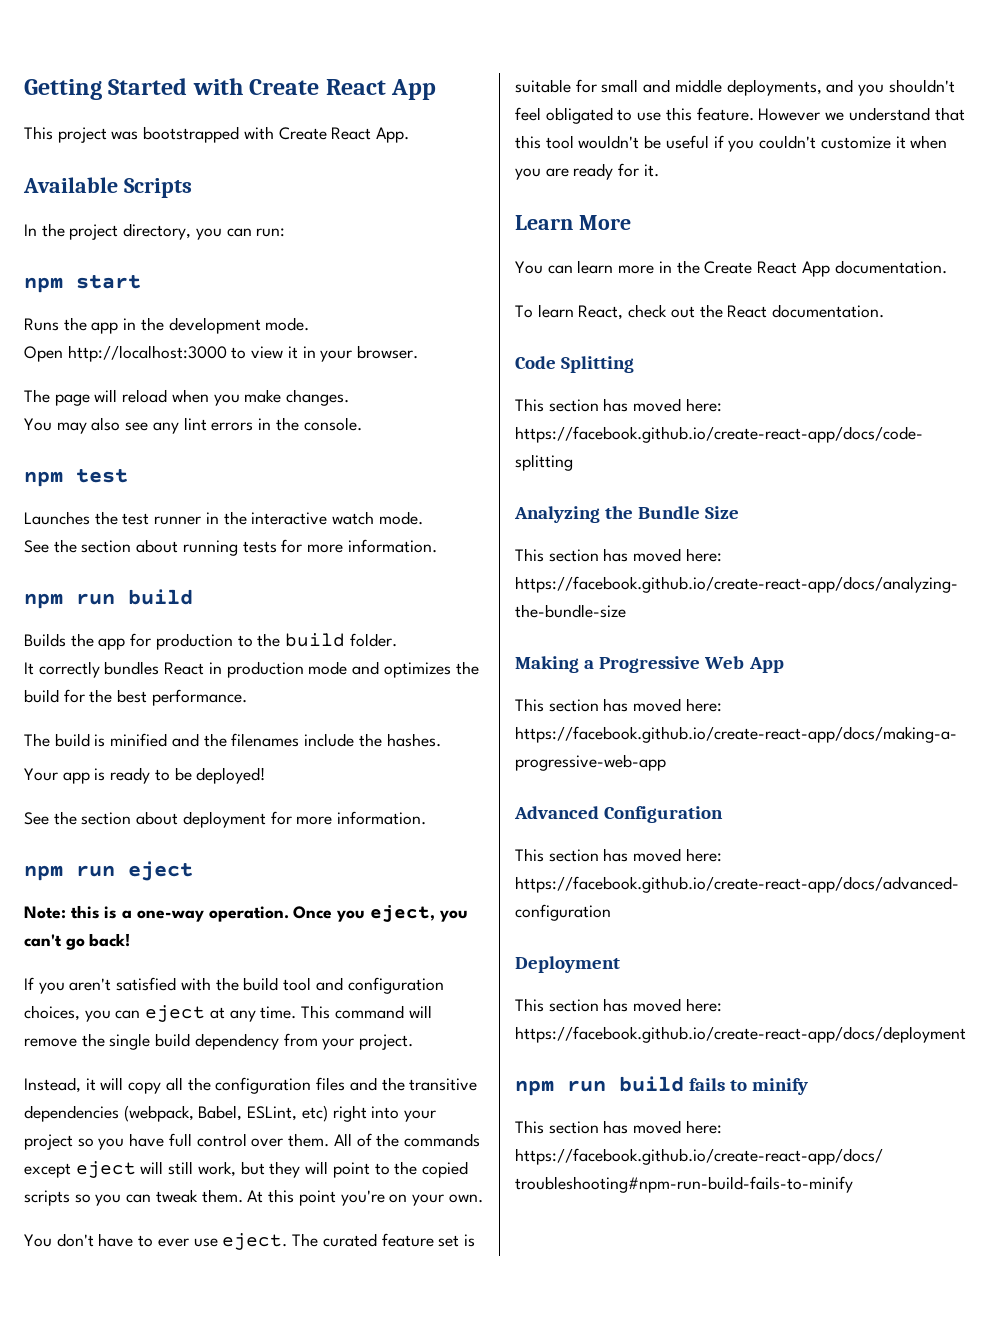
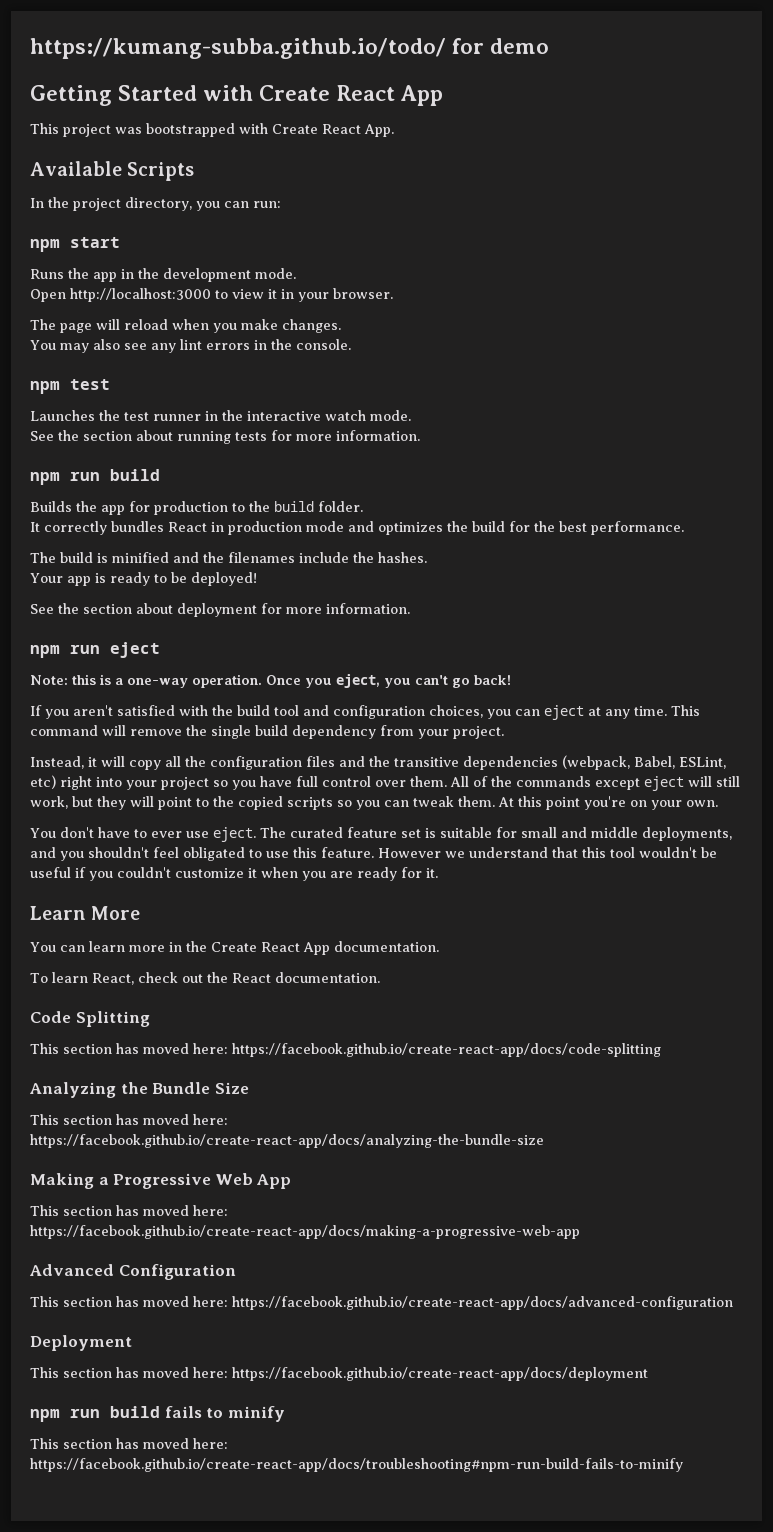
(24, 89) none -> [30,38,550,59] https://kumang-subba.github.io/todo/ for demo //

